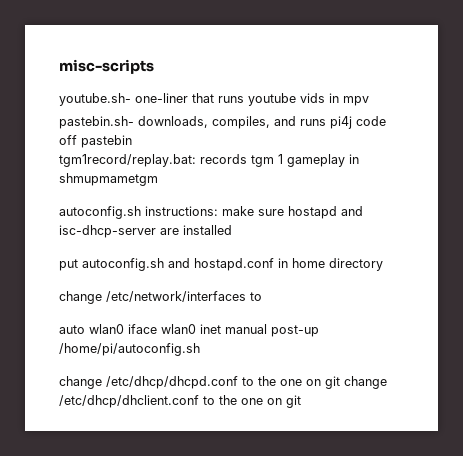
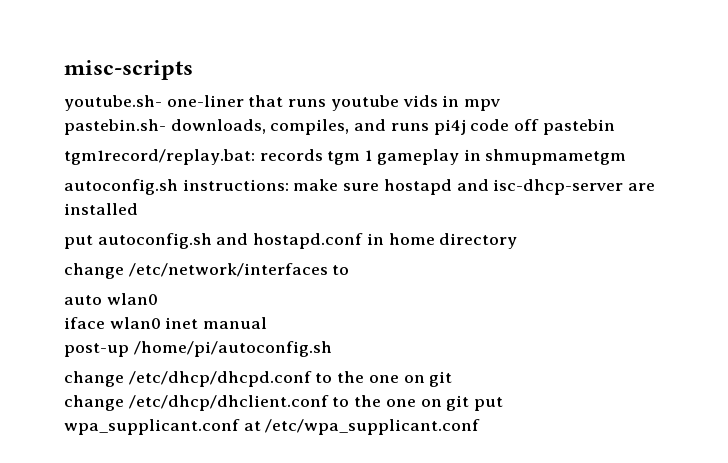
(124, 329) none -> (158, 299) //
(267, 329) none -> (268, 323) //
(340, 382) none -> (453, 379) //
(301, 401) none -> [474,397,504,411] [64,419,481,435] put wpa_supplicant.conf at /etc/wpa_supplicant.conf

